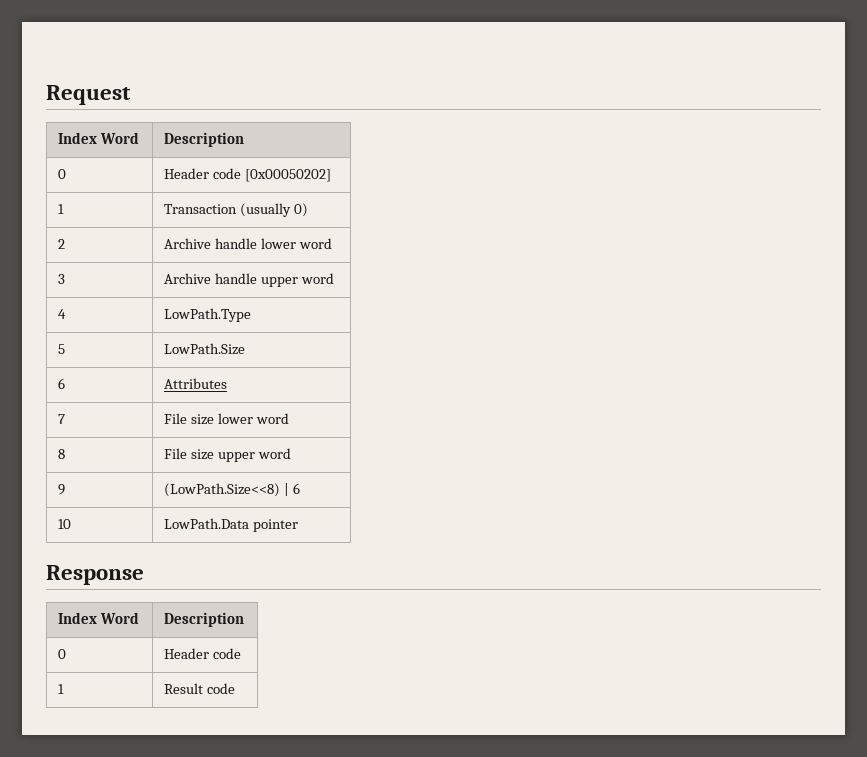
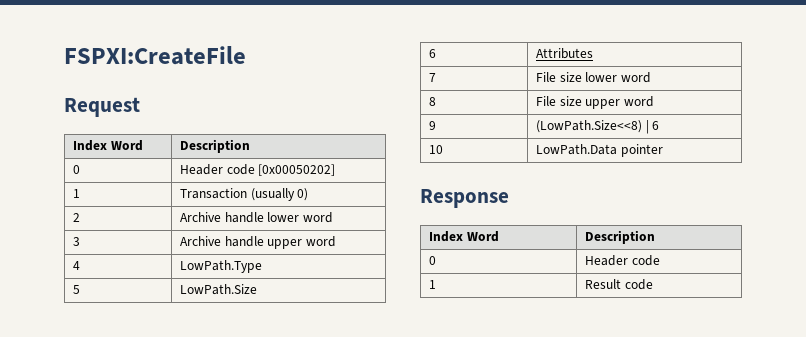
(46, 95) none -> [64,46,246,65] FSPXI:CreateFile //

